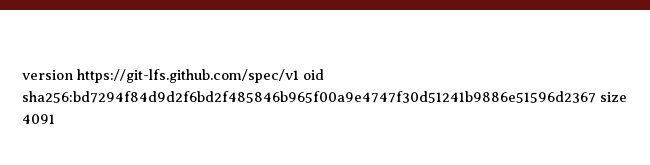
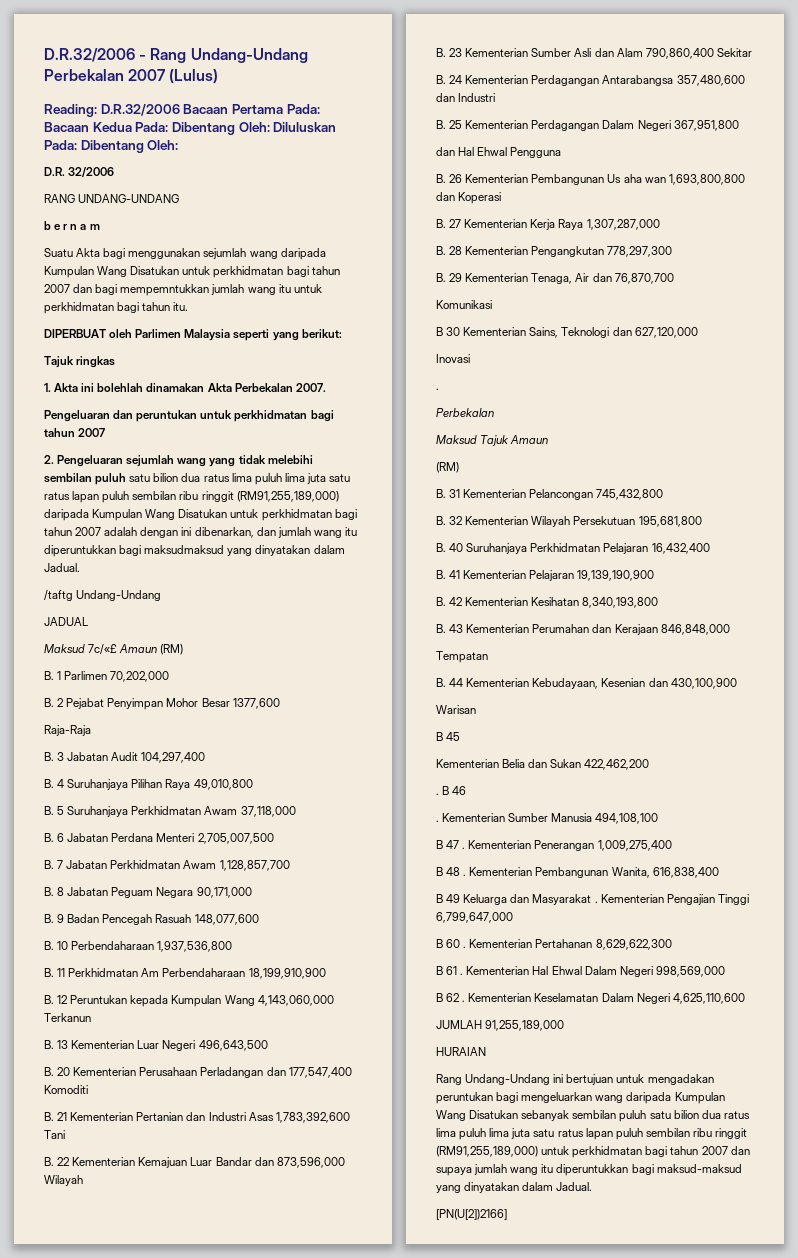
[22,69,324,83] [22,91,627,103] [22,114,55,124] version https://git-lfs.github.com/spec/v1 oid sha256:bd7294f84d9d2f6bd2f485846b965f00a9e4747f30d51241b9886e51596d2367 size 4091 -> [44,48,308,63] [44,69,219,84] [44,104,320,117] [44,122,337,135] [44,140,179,153] [44,167,115,178] [44,194,180,203] [44,221,100,230] [44,248,326,260] [44,266,340,278] [44,284,322,296] [44,302,189,314] [44,329,342,341] [44,356,116,368] [44,383,326,392] [44,410,334,422] [44,428,106,437] [44,455,313,467] [44,473,351,485] [44,491,339,503] [44,509,357,521] [44,527,357,538] [44,545,345,557] [44,563,80,572] [44,590,162,601] [44,617,88,626] [44,644,184,655] [44,671,170,682] [44,698,280,710] [44,725,91,736] [44,752,206,763] [44,779,253,790] [44,806,296,817] [44,833,274,844] [44,860,290,871] [44,887,252,898] [44,914,259,925] [44,941,233,952] [44,968,326,979] [44,995,334,1007] [44,1013,91,1022] [44,1040,268,1051] [44,1067,352,1078] [44,1085,88,1094] [44,1112,350,1123] [44,1130,65,1139] [44,1157,345,1168] [44,1175,83,1186] [436,48,752,59] [436,75,745,86] [436,93,496,102] [436,120,739,131] [436,147,562,158] [436,174,745,185] [436,192,502,204] [436,219,660,230] [436,246,673,257] [436,273,674,284] [436,300,492,309] [436,327,698,338] [436,354,470,363] [436,388,439,390] [436,408,494,417] [436,435,549,446] [436,462,459,473] [436,489,664,500] [436,516,702,527] [436,543,710,554] [436,570,655,581] [436,597,659,608] [436,624,730,635] [436,651,488,663] [436,678,737,689] [436,705,476,714] [436,732,461,741] [436,759,650,770] [436,786,467,795] [436,813,659,824] [436,840,672,851] [436,867,719,878] [436,894,749,905] [436,912,513,923] [436,939,672,950] [436,966,725,977] [436,993,745,1004] [436,1020,565,1031] [436,1047,486,1056] [436,1074,714,1085] [436,1092,725,1104] [436,1110,750,1122] [436,1128,748,1140] [436,1146,750,1158] [436,1164,742,1176] [436,1182,593,1193] [436,1209,507,1220] D.R.32/2006 - Rang Undang-Undang Perbekalan 2007 (Lulus) // Reading: D.R.32/2006 Bacaan Pertama Pada: Bacaan Kedua Pada: Dibentang Oleh: Diluluskan Pada: Dibentang Oleh: // D.R. 32/2006 // RANG UNDANG-UNDANG // b e r n a m // Suatu Akta bagi menggunakan sejumlah wang daripada Kumpulan Wang Disatukan untuk perkhidmatan bagi tahun 2007 dan bagi mempemntukkan jumlah wang itu untuk perkhidmatan bagi tahun itu. // DIPERBUAT oleh Parlimen Malaysia seperti yang berikut: // Tajuk ringkas // 1. Akta ini bolehlah dinamakan Akta Perbekalan 2007. // Pengeluaran dan peruntukan untuk perkhidmatan bagi tahun 2007 // 2. Pengeluaran sejumlah wang yang tidak melebihi sembilan puluh satu bilion dua ratus lima puluh lima juta satu ratus lapan puluh sembilan ribu ringgit (RM91,255,189,000) daripada Kumpulan Wang Disatukan untuk perkhidmatan bagi tahun 2007 adalah dengan ini dibenarkan, dan jumlah wang itu diperuntukkan bagi maksudmaksud yang dinyatakan dalam Jadual. // /taftg Undang-Undang // JADUAL // Maksud 7c/«£ Amaun (RM) // B. 1 Parlimen 70,202,000 // B. 2 Pejabat Penyimpan Mohor Besar 1377,600 // Raja-Raja // B. 3 Jabatan Audit 104,297,400 // B. 4 Suruhanjaya Pilihan Raya 49,010,800 // B. 5 Suruhanjaya Perkhidmatan Awam 37,118,000 // B. 6 Jabatan Perdana Menteri 2,705,007,500 // B. 7 Jabatan Perkhidmatan Awam 1,128,857,700 // B. 8 Jabatan Peguam Negara 90,171,000 // B. 9 Badan Pencegah Rasuah 148,077,600 // B. 10 Perbendaharaan 1,937,536,800 // B. 11 Perkhidmatan Am Perbendaharaan 18,199,910,900 // B. 12 Peruntukan kepada Kumpulan Wang 4,143,060,000 Terkanun // B. 13 Kementerian Luar Negeri 496,643,500 // B. 20 Kementerian Perusahaan Perladangan dan 177,547,400 Komoditi // B. 21 Kementerian Pertanian dan Industri Asas 1,783,392,600 Tani // B. 22 Kementerian Kemajuan Luar Bandar dan 873,596,000 Wilayah // B. 23 Kementerian Sumber Asli dan Alam 790,860,400 Sekitar // B. 24 Kementerian Perdagangan Antarabangsa 357,480,600 dan Industri // B. 25 Kementerian Perdagangan Dalam Negeri 367,951,800 // dan Hal Ehwal Pengguna // B. 26 Kementerian Pembangunan Us aha wan 1,693,800,800 dan Koperasi // B. 27 Kementerian Kerja Raya 1,307,287,000 // B. 28 Kementerian Pengangkutan 778,297,300 // B. 29 Kementerian Tenaga, Air dan 76,870,700 // Komunikasi // B 30 Kementerian Sains, Teknologi dan 627,120,000 // Inovasi // . // Perbekalan // Maksud Tajuk Amaun // (RM) // B. 31 Kementerian Pelancongan 745,432,800 // B. 32 Kementerian Wilayah Persekutuan 195,681,800 // B. 40 Suruhanjaya Perkhidmatan Pelajaran 16,432,400 // B. 41 Kementerian Pelajaran 19,139,190,900 // B. 42 Kementerian Kesihatan 8,340,193,800 // B. 43 Kementerian Perumahan dan Kerajaan 846,848,000 // Tempatan // B. 44 Kementerian Kebudayaan, Kesenian dan 430,100,900 // Warisan // B 45 // Kementerian Belia dan Sukan 422,462,200 // . B 46 // . Kementerian Sumber Manusia 494,108,100 // B 47 . Kementerian Penerangan 1,009,275,400 // B 48 . Kementerian Pembangunan Wanita, 616,838,400 // B 49 Keluarga dan Masyarakat . Kementerian Pengajian Tinggi 6,799,647,000 // B 60 . Kementerian Pertahanan 8,629,622,300 // B 61 . Kementerian Hal Ehwal Dalam Negeri 998,569,000 // B 62 . Kementerian Keselamatan Dalam Negeri 4,625,110,600 // JUMLAH 91,255,189,000 // HURAIAN // Rang Undang-Undang ini bertujuan untuk mengadakan peruntukan bagi mengeluarkan wang daripada Kumpulan Wang Disatukan sebanyak sembilan puluh satu bilion dua ratus lima puluh lima juta satu ratus lapan puluh sembilan ribu ringgit (RM91,255,189,000) untuk perkhidmatan bagi tahun 2007 dan supaya jumlah wang itu diperuntukkan bagi maksud-maksud yang dinyatakan dalam Jadual. // [PN(U[2])2166]

